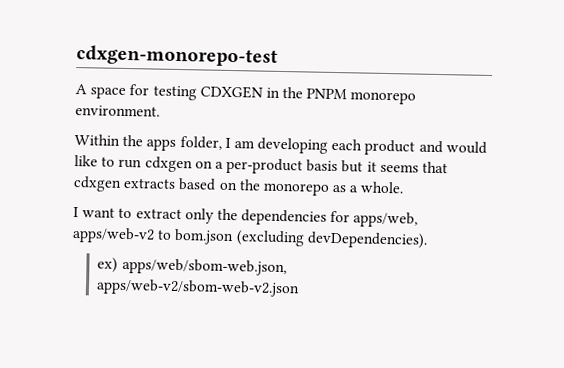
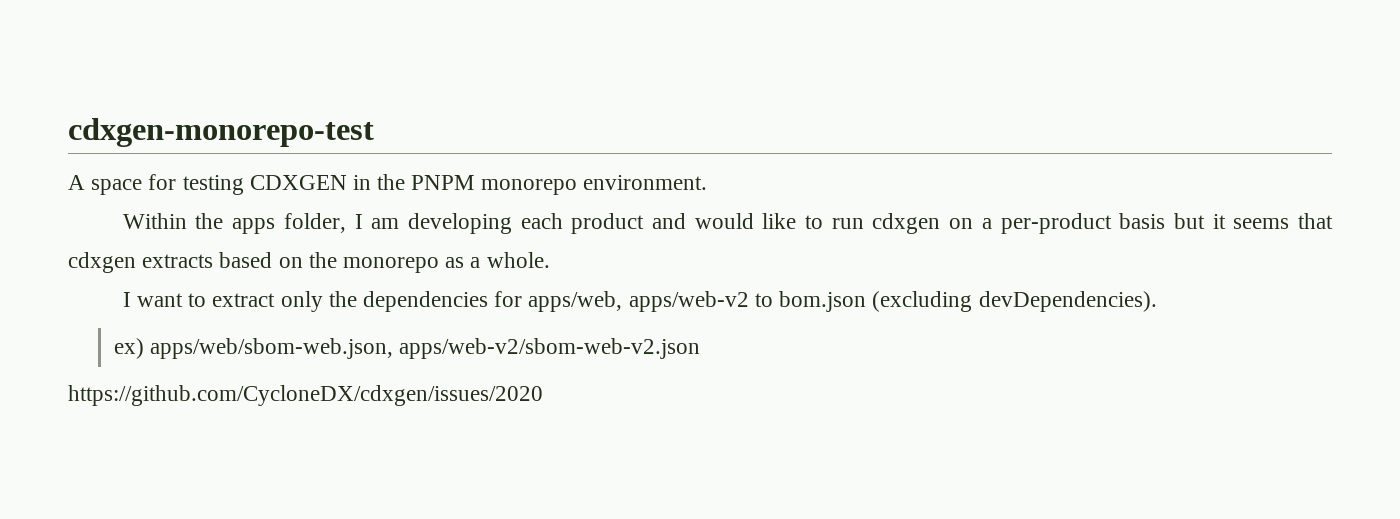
(301, 288) none -> [68,385,543,406] // https://github.com/CycloneDX/cdxgen/issues/2020

